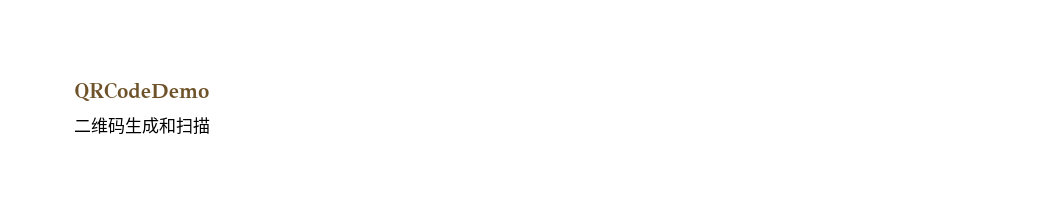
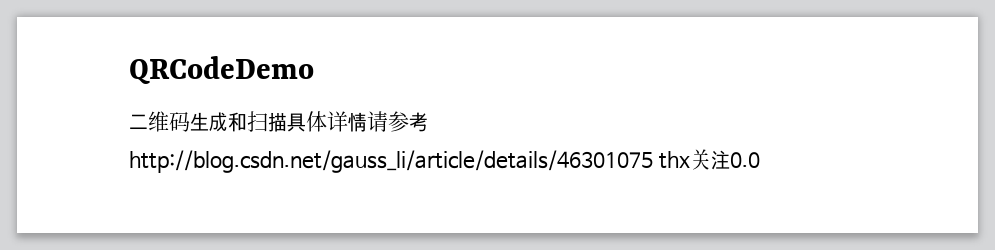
(210, 126) none -> [287,111,428,132] [129,149,760,173] 具体详情请参考http://blog.csdn.net/gauss_li/article/details/46301075 thx关注0.0

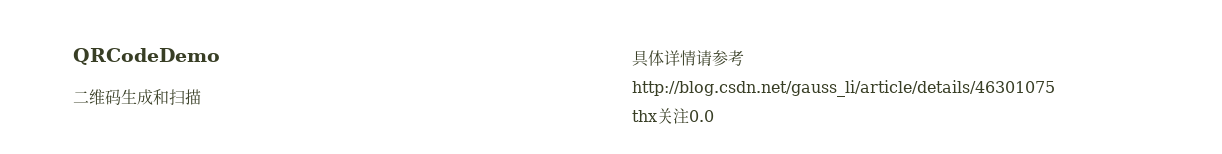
(287, 122) none -> (201, 97) //
(653, 161) none -> (1055, 88) //

